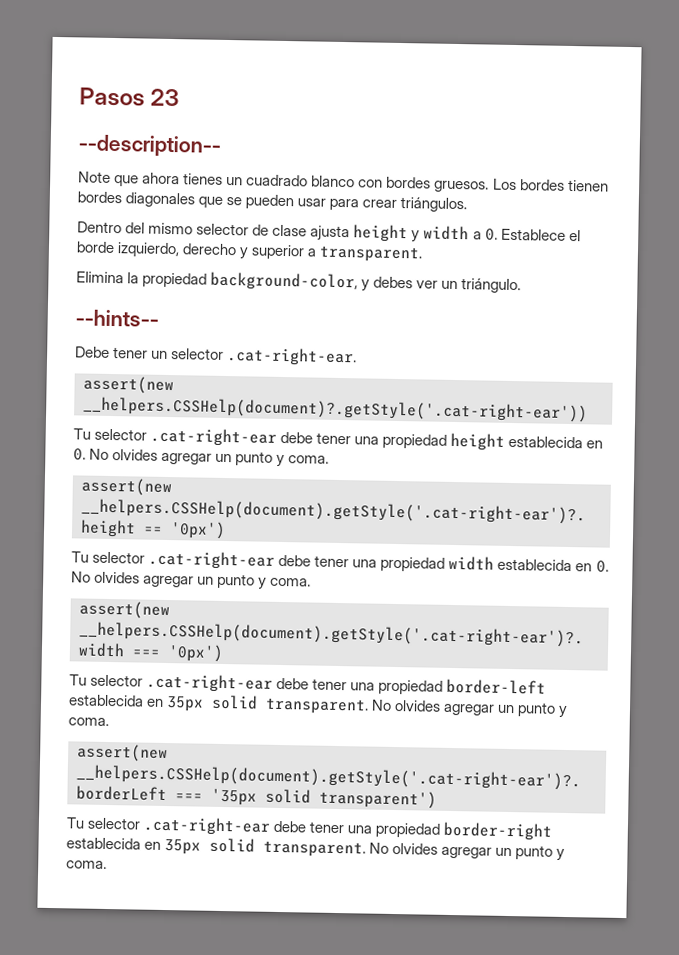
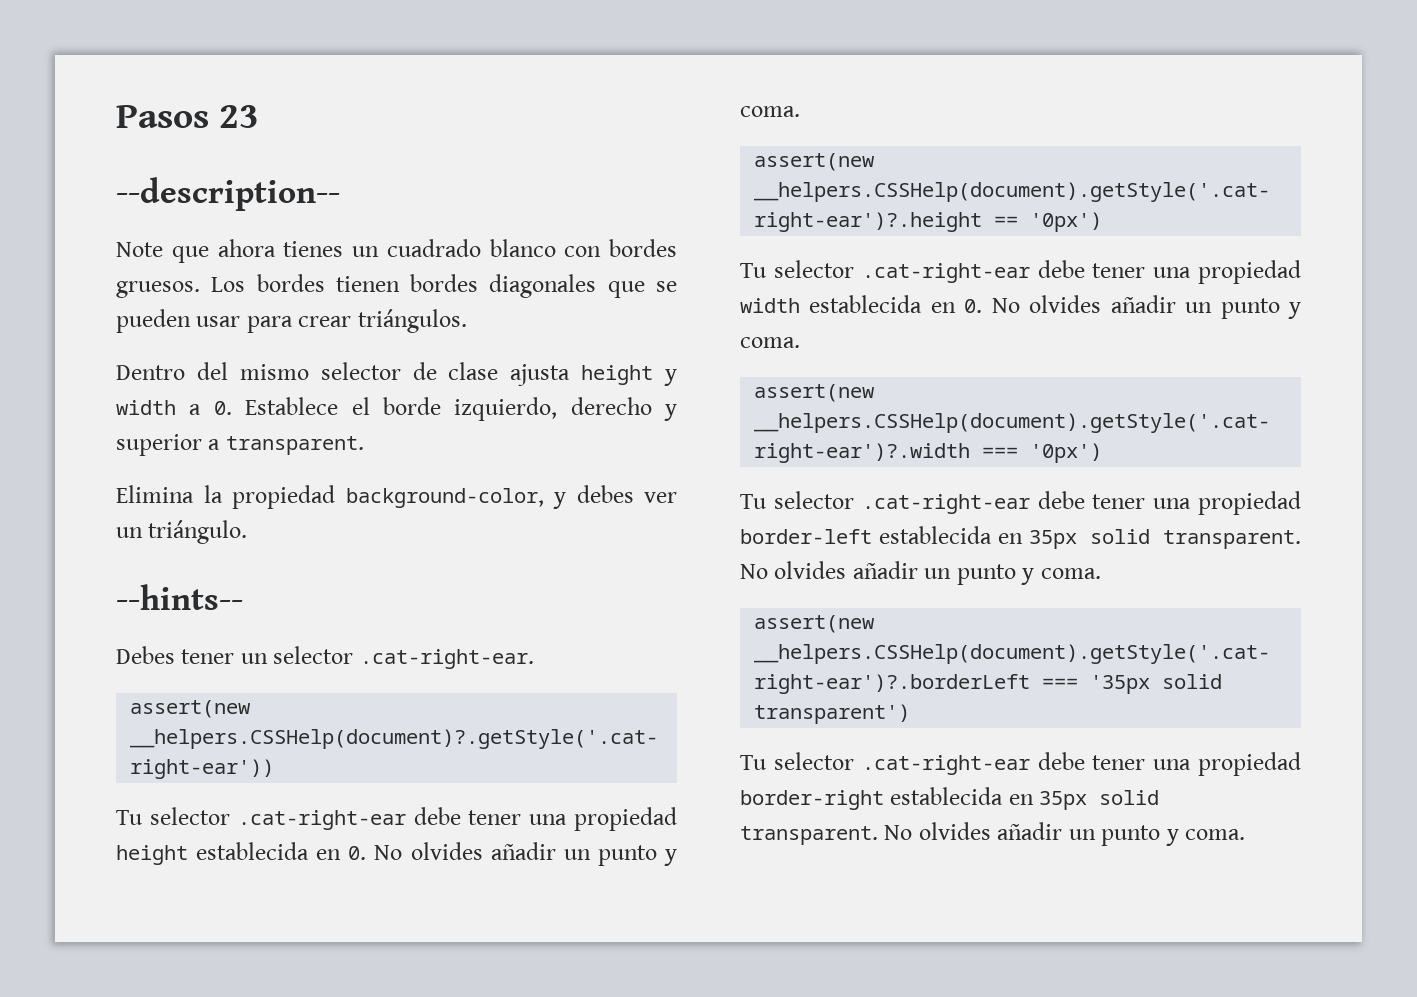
[75,346,110,358] Debe -> [116,646,175,664] Debes
[161,452,213,465] agregar -> [490,842,556,860] añadir
[143,575,195,588] agregar -> [1110,295,1176,313] añadir
[443,703,496,716] agregar -> [852,561,918,579] añadir
[441,846,493,859] agregar -> [997,822,1063,840] añadir

